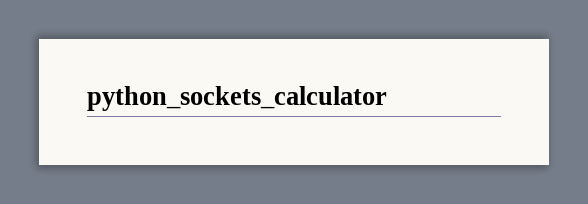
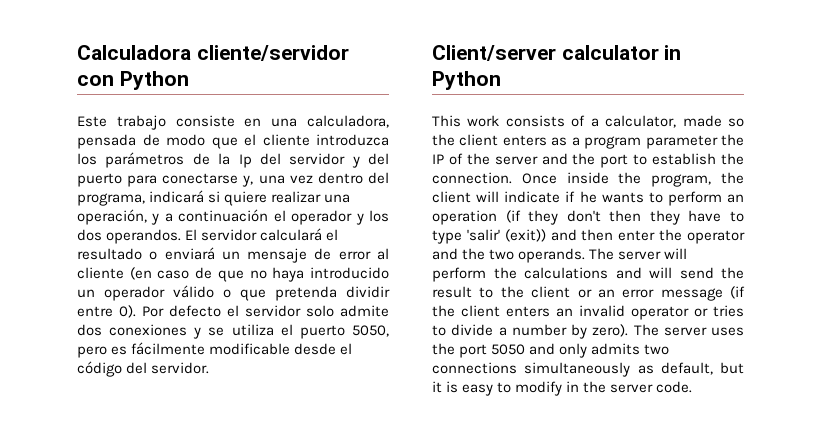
[87,86,387,111] python_sockets_calculator -> [77,45,349,61] [77,71,189,90] [77,115,389,130] [77,134,389,149] [77,152,389,168] [77,172,389,187] [77,190,351,206] [77,209,389,225] [77,228,339,244] [77,247,389,263] [77,267,389,282] [77,285,390,301] [77,305,389,318] [77,324,390,339] [77,342,353,358] [77,361,210,377] [432,45,682,61] [432,71,501,90] [432,115,745,128] [432,134,744,149] [432,153,744,168] [432,172,744,187] [432,191,744,206] [432,210,744,225] [432,229,745,244] [432,248,688,263] [432,267,744,282] [432,286,745,301] [432,305,744,320] [432,324,744,339] [432,343,670,358] [432,362,744,377] [432,381,693,396] Calculadora cliente/servidor con Python // Este trabajo consiste en una calculadora, pensada de modo que el cliente introduzca los parámetros de la Ip del servidor y del puerto para conectarse y, una vez dentro del programa, indicará si quiere realizar una operación, y a continuación el operador y los dos operandos. El servidor calculará el resultado o enviará un mensaje de error al cliente (en caso de que no haya introducido un operador válido o que pretenda dividir entre 0). Por defecto el servidor solo admite dos conexiones y se utiliza el puerto 5050, pero es fácilmente modificable desde el código del servidor. // Client/server calculator in Python // This work consists of a calculator, made so the client enters as a program parameter the IP of the server and the port to establish the connection. Once inside the program, the client will indicate if he wants to perform an operation (if they don't then they have to type 'salir' (exit)) and then enter the operator and the two operands. The server will perform the calculations and will send the result to the client or an error message (if the client enters an invalid operator or tries to divide a number by zero). The server uses the port 5050 and only admits two connections simultaneously as default, but it is easy to modify in the server code.

